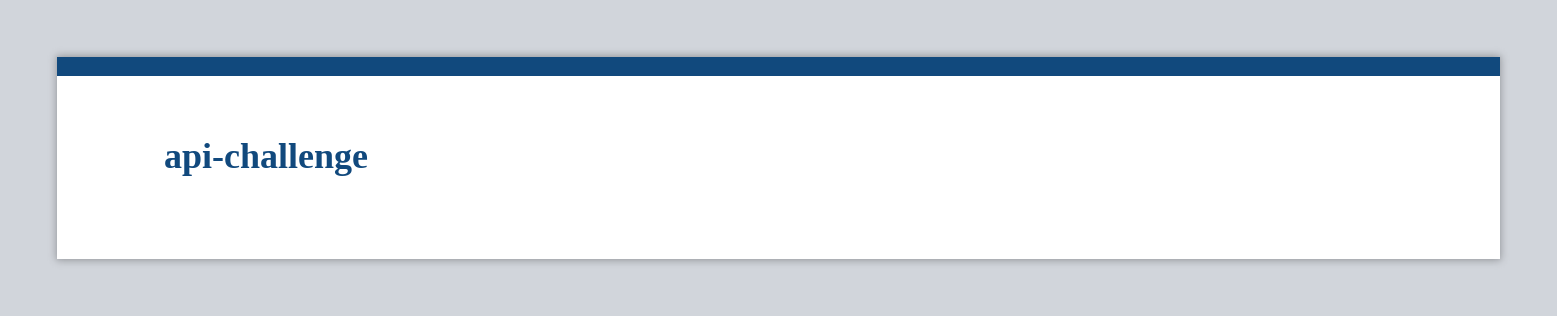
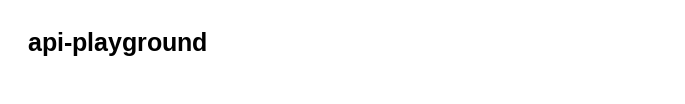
[164,143,368,176] api-challenge -> [28,32,207,56] api-playground

